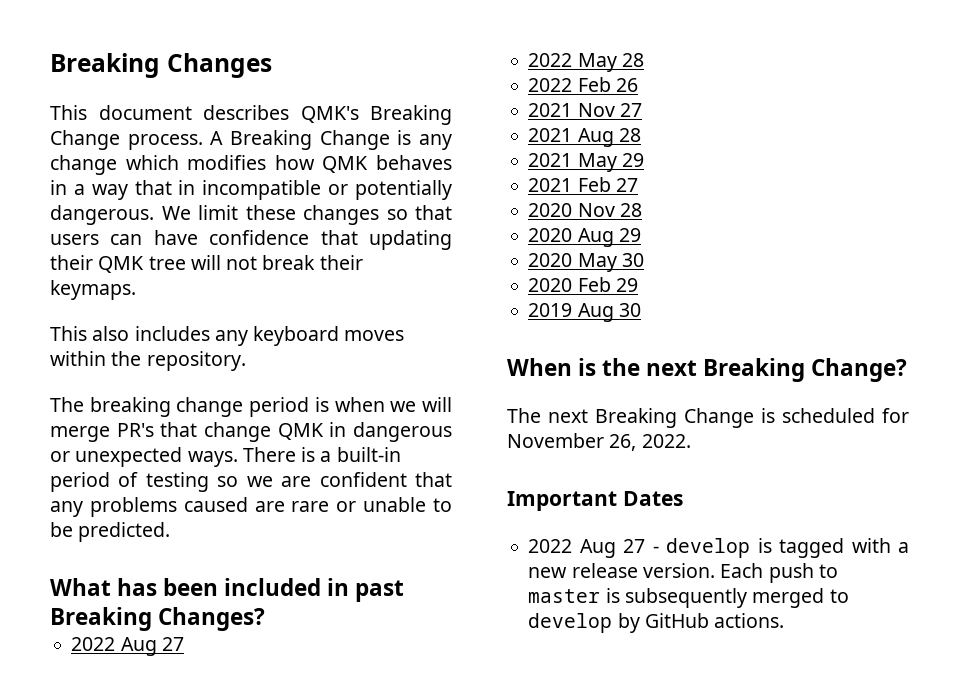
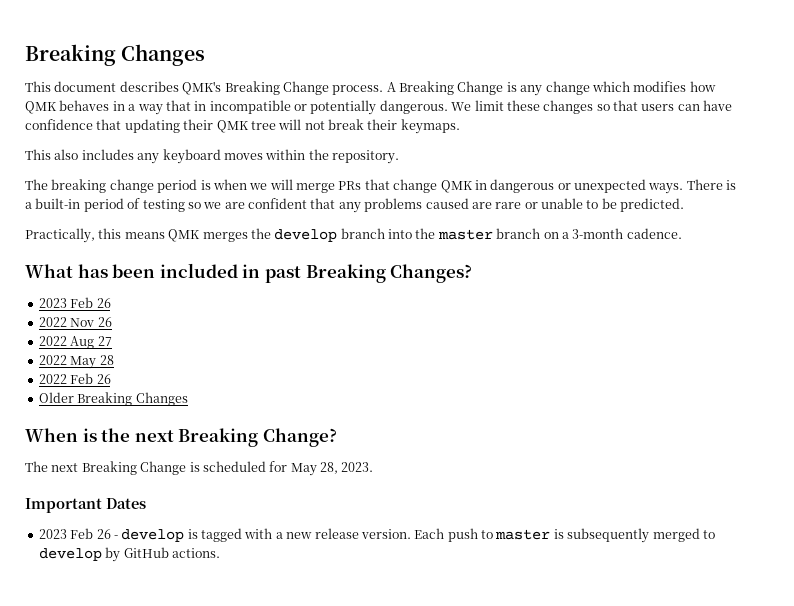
[116,423,154,437] PR's -> [338,181,362,190] PRs
(171, 532) none -> [25,228,682,243] // Practically, this means QMK merges the develop branch into the master branch on a 3-month cadence.
(266, 619) none -> [38,297,111,308] [38,317,112,327] // 2023 Feb 26 // 2022 Nov 26
[528,103,642,117] [528,128,641,147] [528,153,644,172] [528,177,638,192] [528,203,642,217] [528,228,641,247] [528,253,644,272] [528,277,638,292] [528,303,641,322] 2021 Nov 27 // 2021 Aug 28 // 2021 May 29 // 2021 Feb 27 // 2020 Nov 28 // 2020 Aug 29 // 2020 May 30 // 2020 Feb 29 // 2019 Aug 30 -> [38,392,188,406] Older Breaking Changes
[507,433,691,451] November 26, 2022. -> [290,462,374,476] May 28, 2023.
[528,539,646,558] 2022 Aug 27 -> [38,528,111,539] 2023 Feb 26

